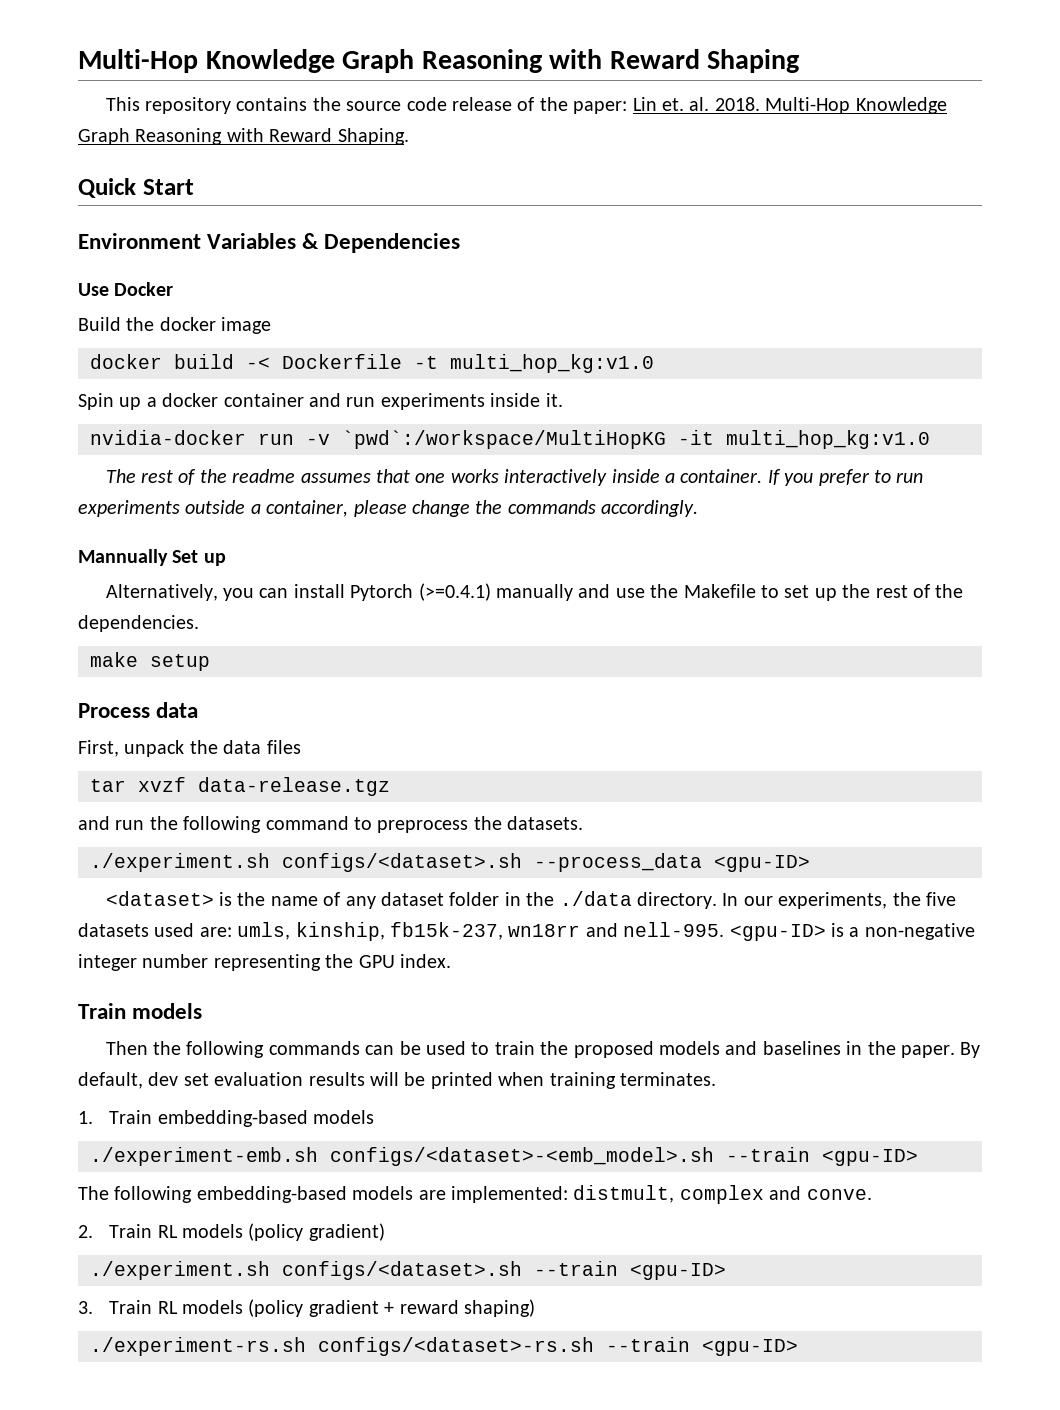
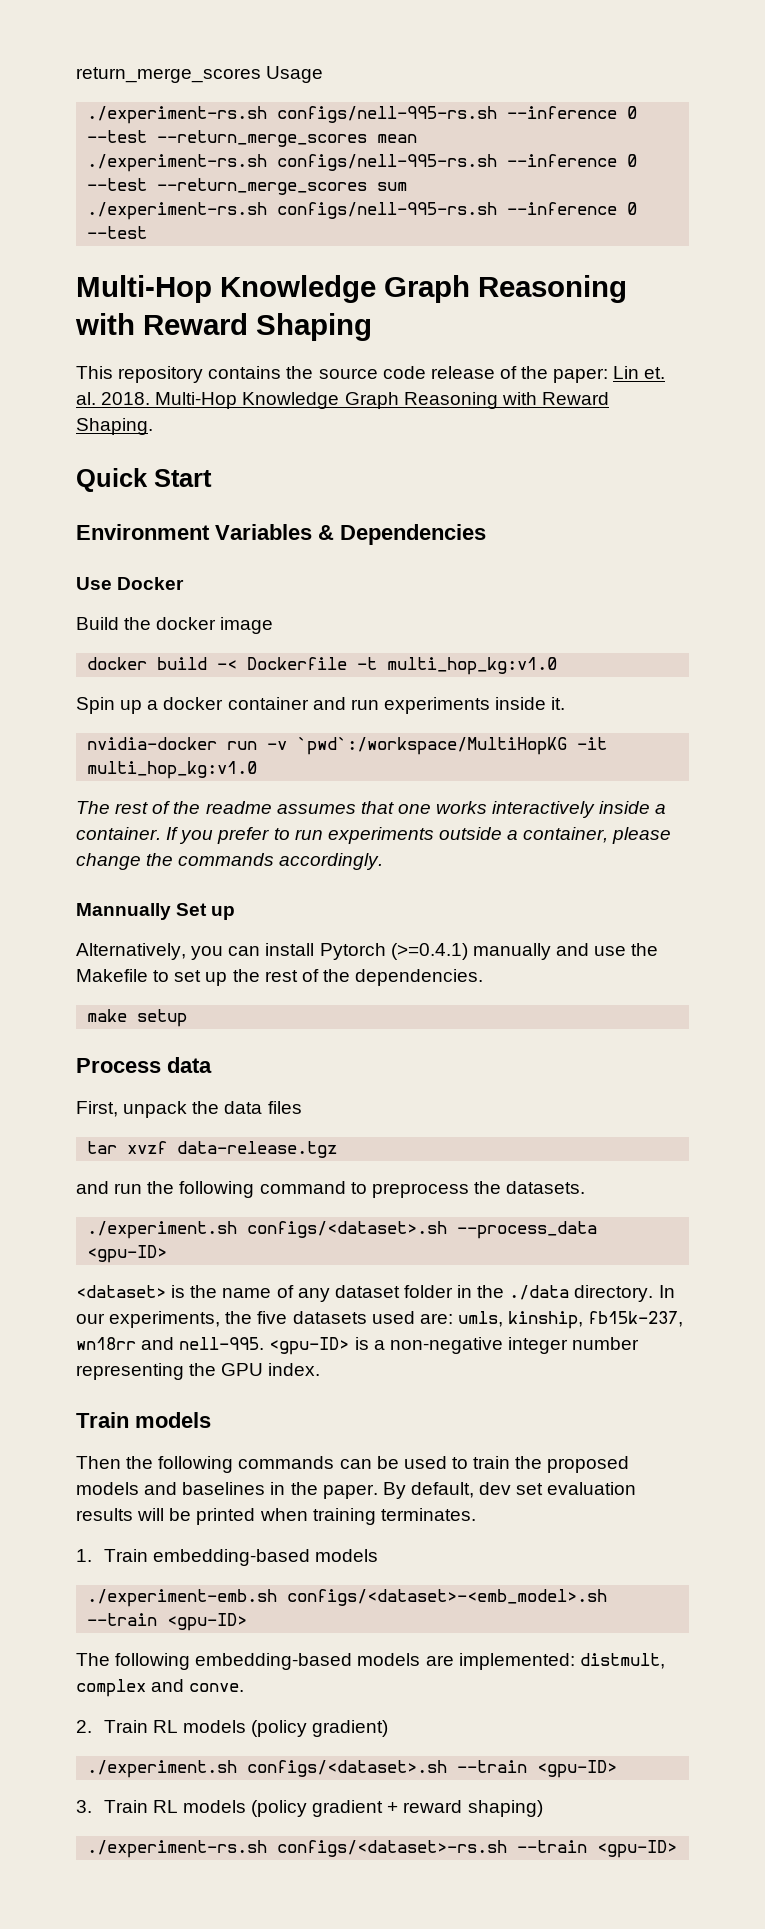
(78, 61) none -> [76,66,324,83] [87,106,638,124] [87,130,418,147] [87,154,638,172] [87,178,408,195] [87,202,638,220] [87,226,148,239] return_merge_scores Usage // ./experiment-rs.sh configs/nell-995-rs.sh --inference 0 --test --return_merge_scores mean // ./experiment-rs.sh configs/nell-995-rs.sh --inference 0 --test --return_merge_scores sum // ./experiment-rs.sh configs/nell-995-rs.sh --inference 0 --test //

